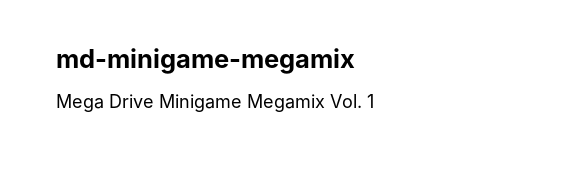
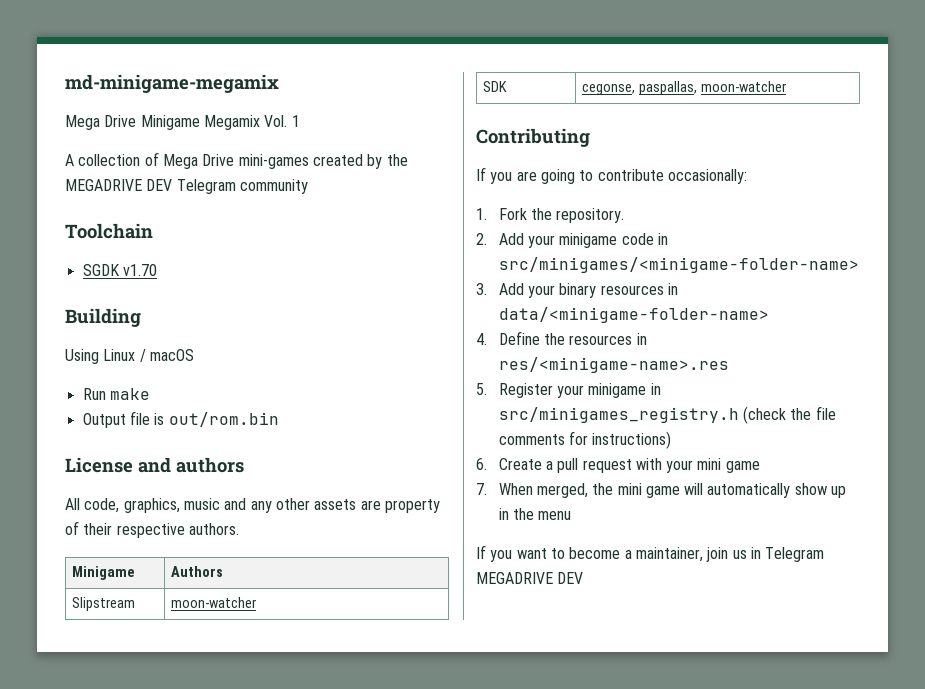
(374, 101) none -> [65,152,408,169] [65,179,308,194] [65,223,153,239] [82,264,157,276] [65,308,141,327] [65,349,194,364] [82,388,150,400] [82,411,279,428] [65,457,244,473] [65,498,440,513] [65,521,239,538] [72,566,136,580] [171,566,224,577] [72,597,136,611] [171,597,257,608] [483,81,508,92] [582,81,786,95] [476,128,590,147] [476,167,747,184] [476,208,625,223] [476,233,668,248] [498,257,859,273] [476,283,678,298] [498,307,769,323] [476,331,647,345] [498,357,729,373] [476,383,661,398] [498,406,836,424] [498,431,672,449] [476,458,760,473] [476,483,847,498] [498,508,572,520] [476,545,825,562] [476,572,584,584] // A collection of Mega Drive mini-games created by the MEGADRIVE DEV Telegram community // Toolchain // SGDK v1.70 // Building // Using Linux / macOS // Run make // Output file is out/rom.bin // License and authors // All code, graphics, music and any other assets are property of their respective authors. // Minigame | Authors // Slipstream | moon-watcher // SDK | cegonse, paspallas, moon-watcher // Contributing // If you are going to contribute occasionally: // 1. Fork the repository. // 2. Add your minigame code in src/minigames/<minigame-folder-name> // 3. Add your binary resources in data/<minigame-folder-name> // 4. Define the resources in res/<minigame-name>.res // 5. Register your minigame in src/minigames_registry.h (check the file comments for instructions) // 6. Create a pull request with your mini game // 7. When merged, the mini game will automatically show up in the menu // If you want to become a maintainer, join us in Telegram MEGADRIVE DEV

